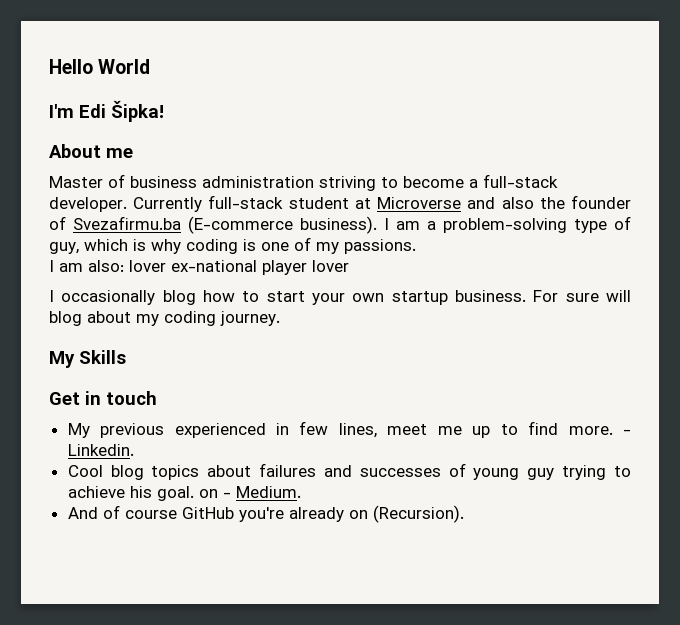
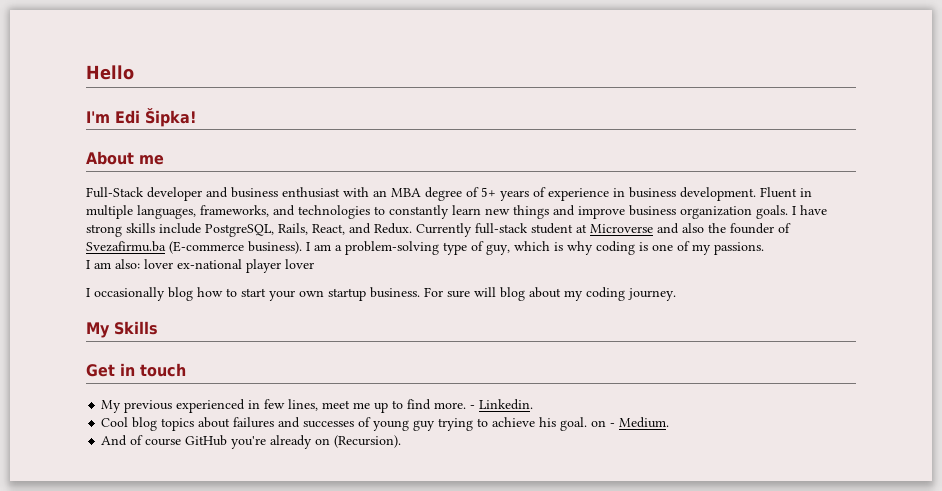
[98,59,151,74] World -> (134, 72) none
[49,174,558,191] [49,197,127,212] Master of business administration striving to become a full-stack developer. -> [86,187,812,201] [86,205,827,219] [86,223,412,237] Full-Stack developer and business enthusiast with an MBA degree of 5+ years of experience in business development. Fluent in multiple languages, frameworks, and technologies to constantly learn new things and improve business organization goals. I have strong skills include PostgreSQL, Rails, React, and Redux.

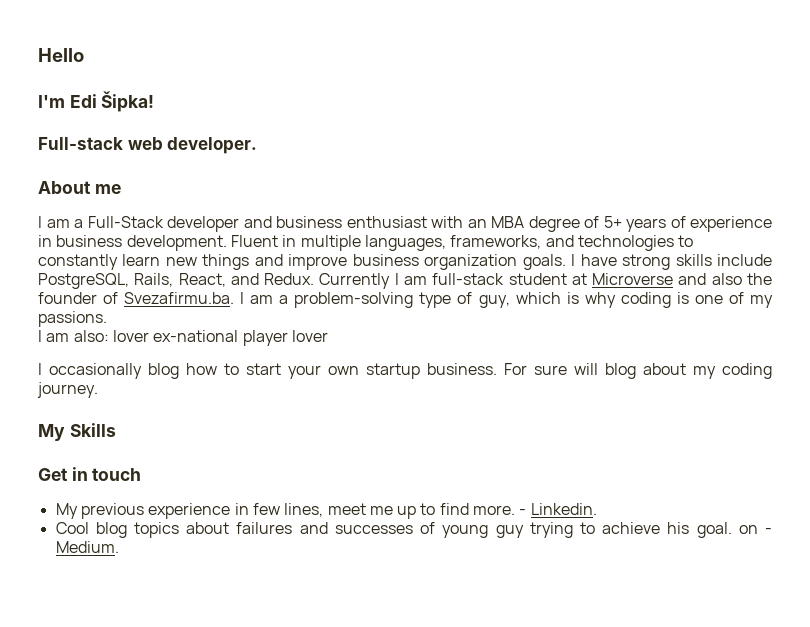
(197, 117) none -> [38,137,258,154] // Full-stack web developer.
(164, 160) none -> [38,216,83,228] I am a
(472, 230) none -> [394,273,427,285] I am
[86,241,302,254] Svezafirmu.ba (E-commerce business). -> [124,292,235,304] Svezafirmu.ba.
[176,399,246,413] experienced -> [148,503,231,519] experience
[101,435,402,449] // And of course GitHub you're already on (Recursion). -> (119, 547) none

